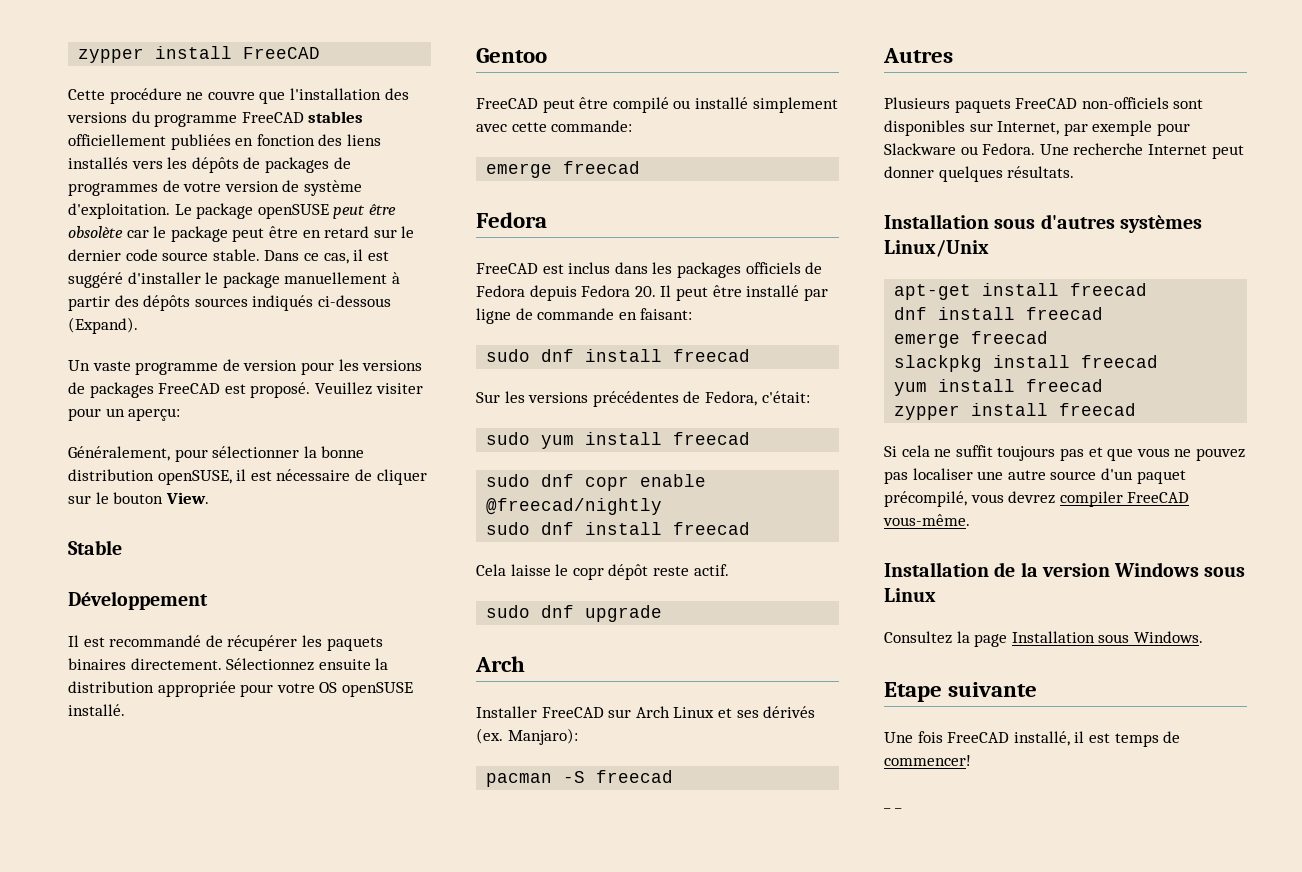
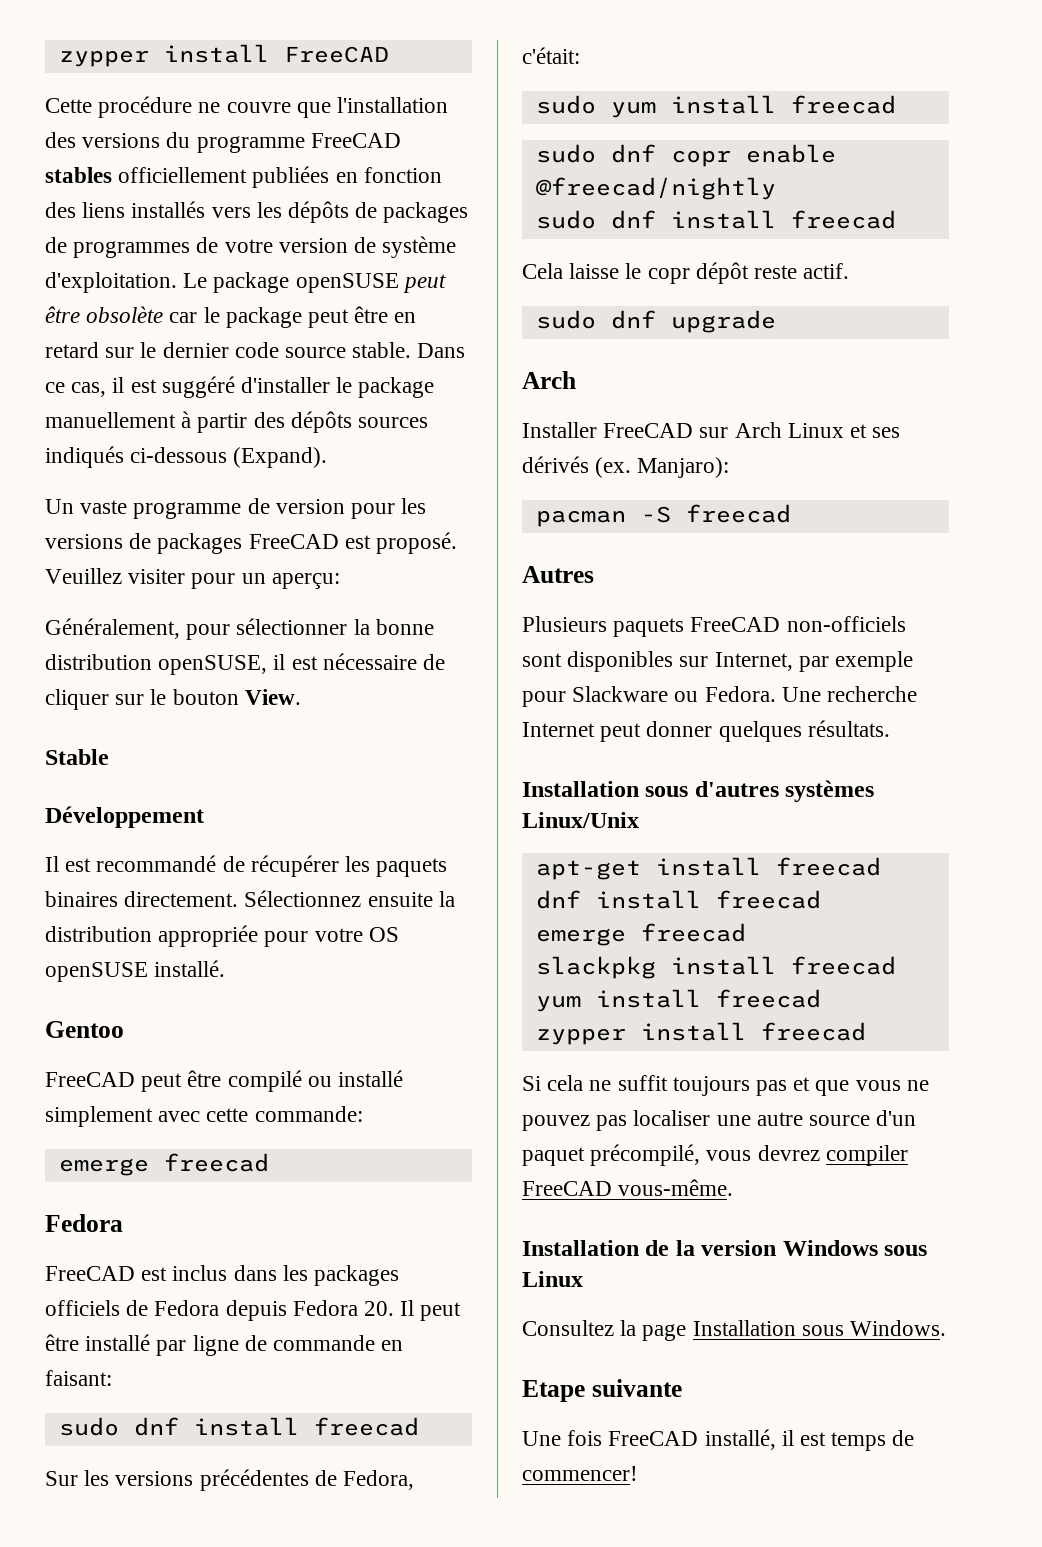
[884,807,902,809] // _ _ -> (638, 1473) none

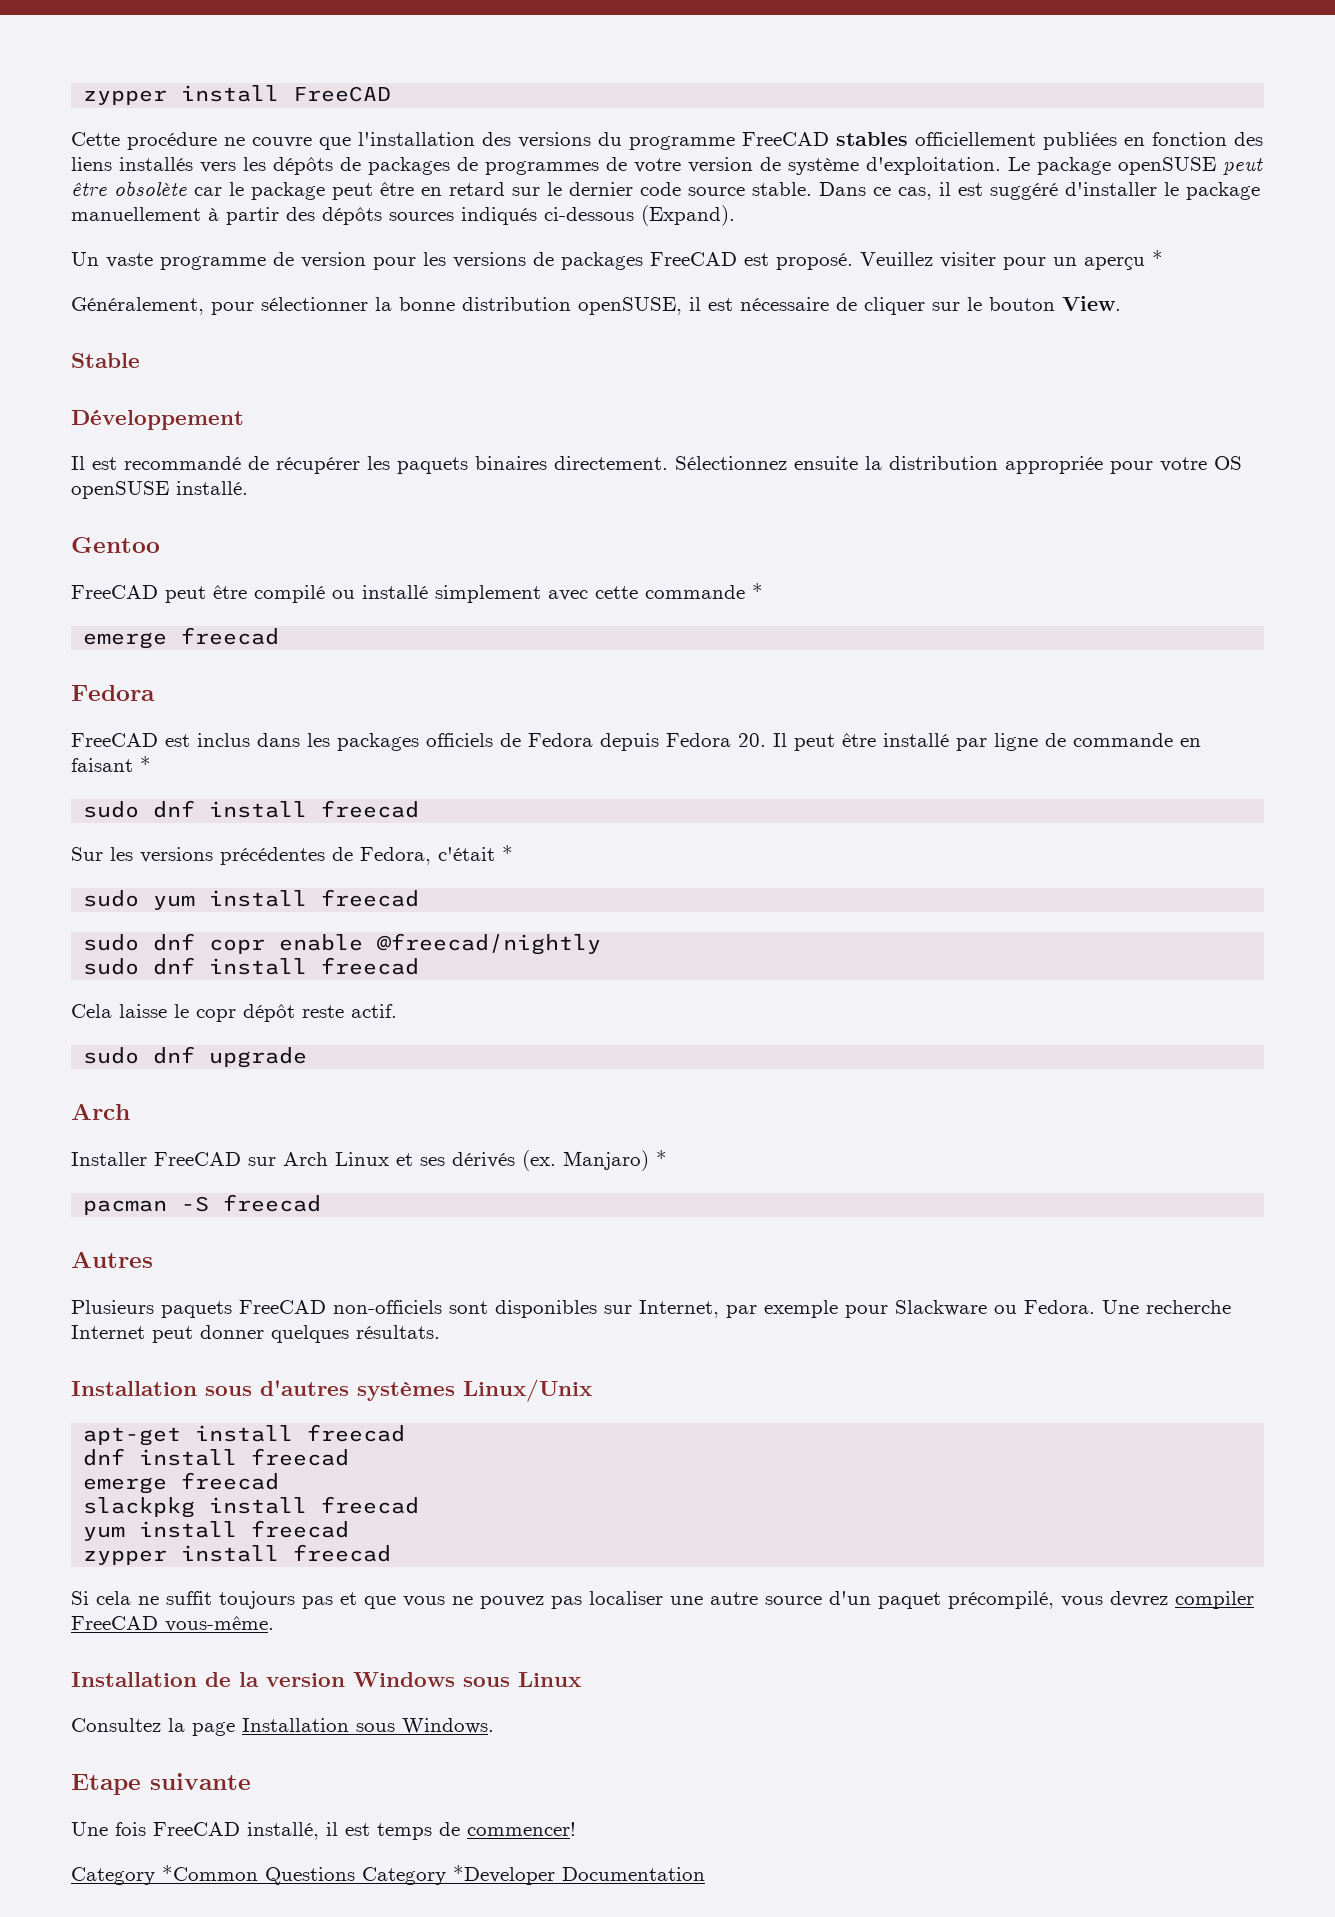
[271,573,340,589] aperçu: -> [1084,250,1163,270] aperçu *
[254,1106,363,1122] commande: -> [645,583,763,599] commande *
[45,1370,112,1386] faisant: -> [71,756,151,772] faisant *
[522,47,580,64] c'était: -> [438,845,513,861] c'était *
[637,457,730,478] Manjaro): -> [563,1150,667,1171] Manjaro) *
(638, 1473) none -> [71,1865,705,1885] // Category *Common Questions Category *Developer Documentation

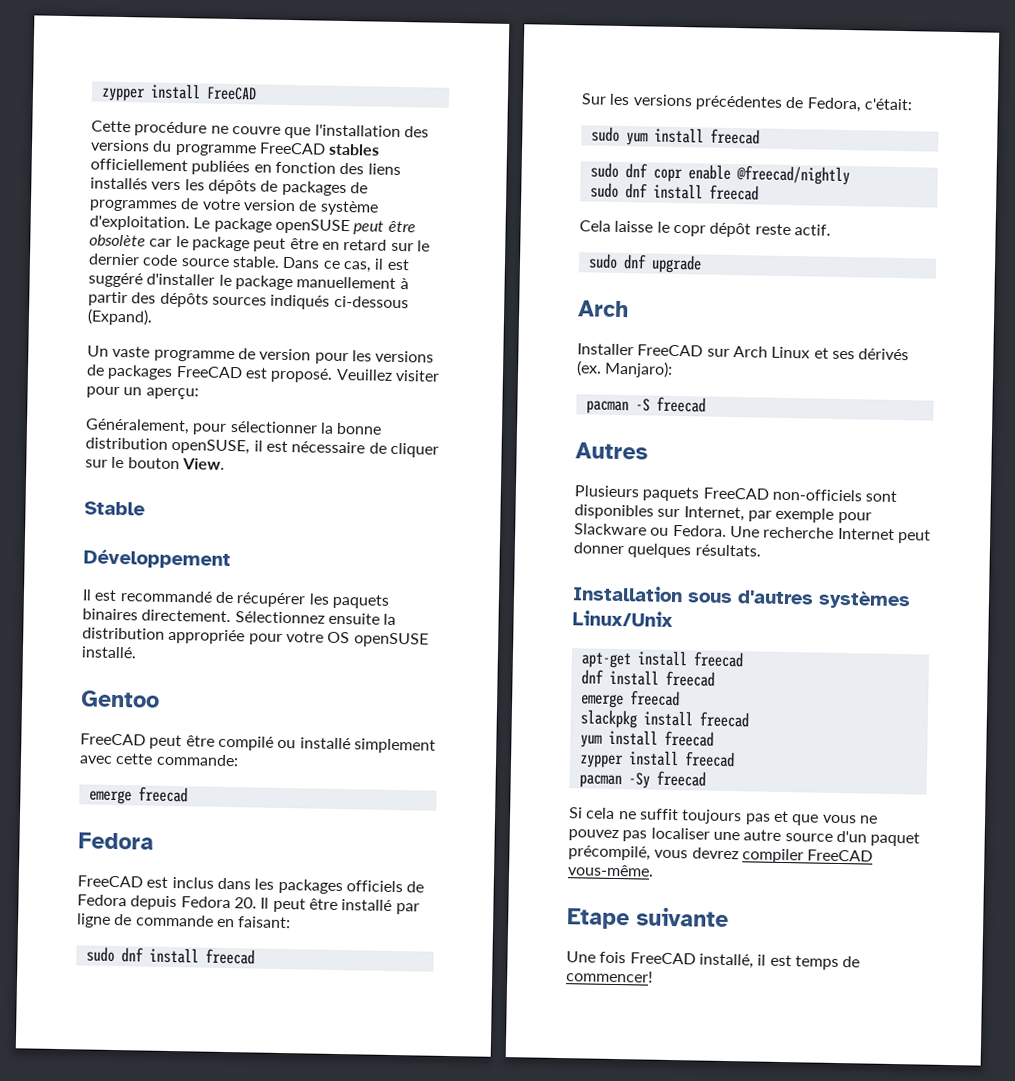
[1084,250,1163,270] aperçu * -> [145,387,199,400] aperçu:
[645,583,763,599] commande * -> [155,753,239,767] commande:
[71,756,151,772] faisant * -> [238,916,292,929] faisant:
[438,845,513,861] c'était * -> [863,98,912,111] c'était:
[563,1150,667,1171] Manjaro) * -> [604,360,674,378] Manjaro):
(392, 1553) none -> [578,770,706,789] // pacman -Sy freecad
[71,1672,581,1687] [71,1718,494,1736] // Installation de la version Windows sous Linux // Consultez la page Installation sous Windows. -> (654, 870) none
[71,1865,705,1885] // Category *Common Questions Category *Developer Documentation -> (653, 976) none

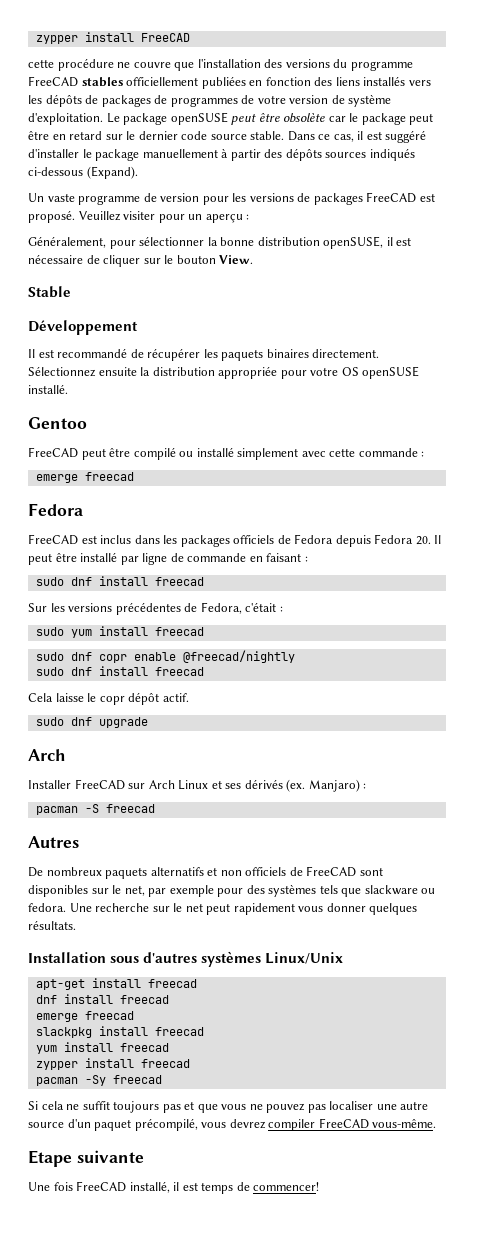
[91,120,131,133] Cette -> [28,59,54,68] cette
[145,387,199,400] aperçu: -> [205,214,250,223] aperçu :
[155,753,239,767] commande: -> [358,448,425,457] commande :
[238,916,292,929] faisant: -> [266,553,308,562] faisant :
[863,98,912,111] c'était: -> [245,602,283,612] c'était :
[754,223,791,236] reste -> (160, 698) none
[604,360,674,378] Manjaro): -> [308,779,367,792] Manjaro) :
[574,485,862,502] Plusieurs paquets FreeCAD non-officiels -> [28,866,357,879] De nombreux paquets alternatifs et non officiels de FreeCAD
[683,506,745,522] Internet, -> [112,885,145,896] le net,
[574,523,931,544] Slackware ou Fedora. Une recherche Internet peut -> [246,884,436,897] [28,903,324,915] des systèmes tels que slackware ou fedora. Une recherche sur le net peut rapidement vous

